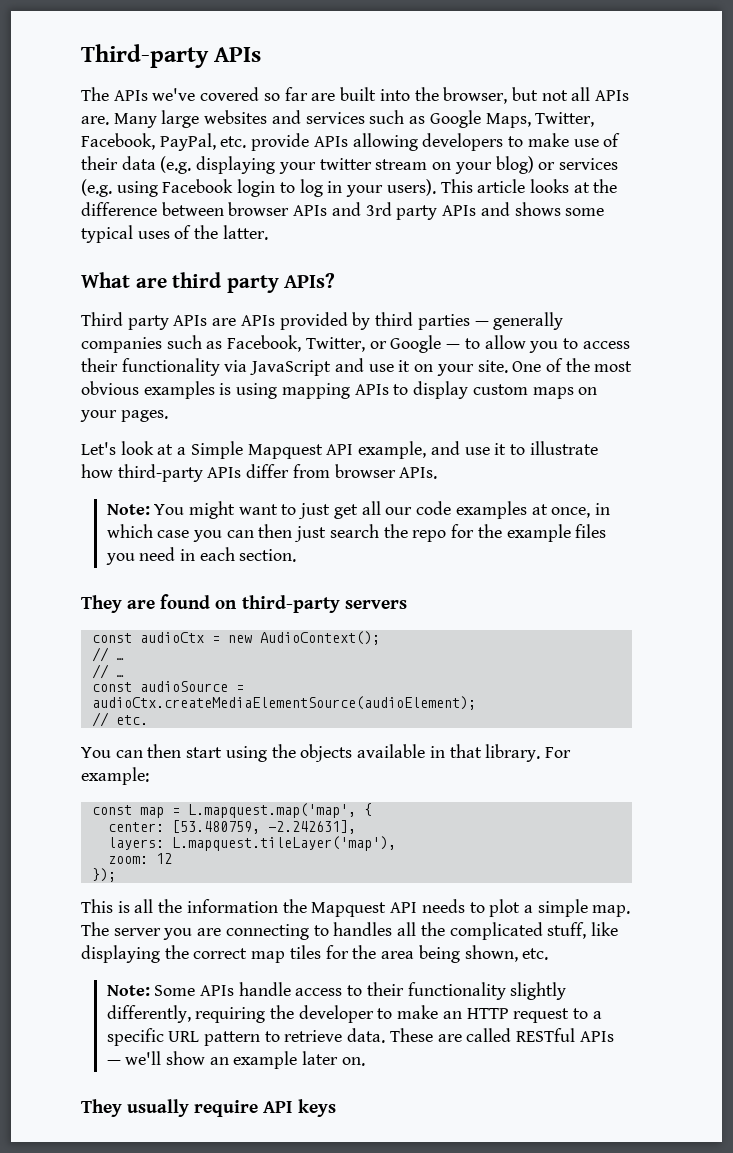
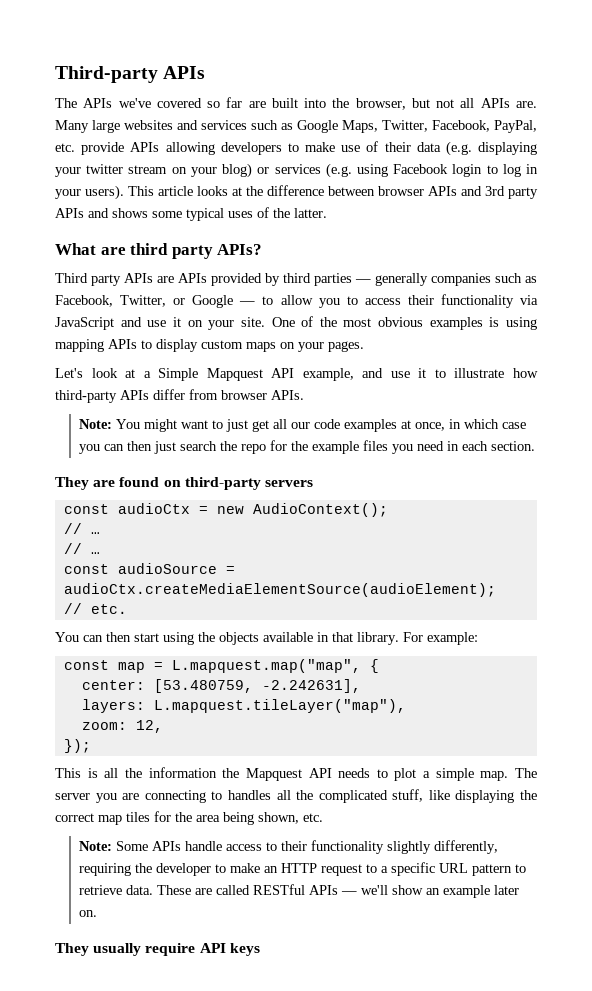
[187,803,356,818] L.mapquest.map('map', -> [171,659,361,673] L.mapquest.map("map",
[171,836,396,851] L.mapquest.tileLayer('map'), -> [153,699,406,713] L.mapquest.tileLayer("map"),
[155,853,172,864] 12 -> [135,720,163,733] 12,

